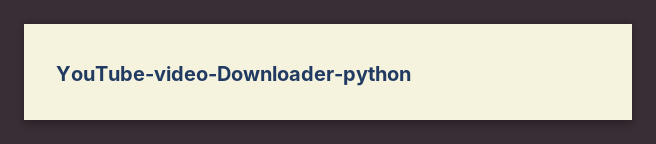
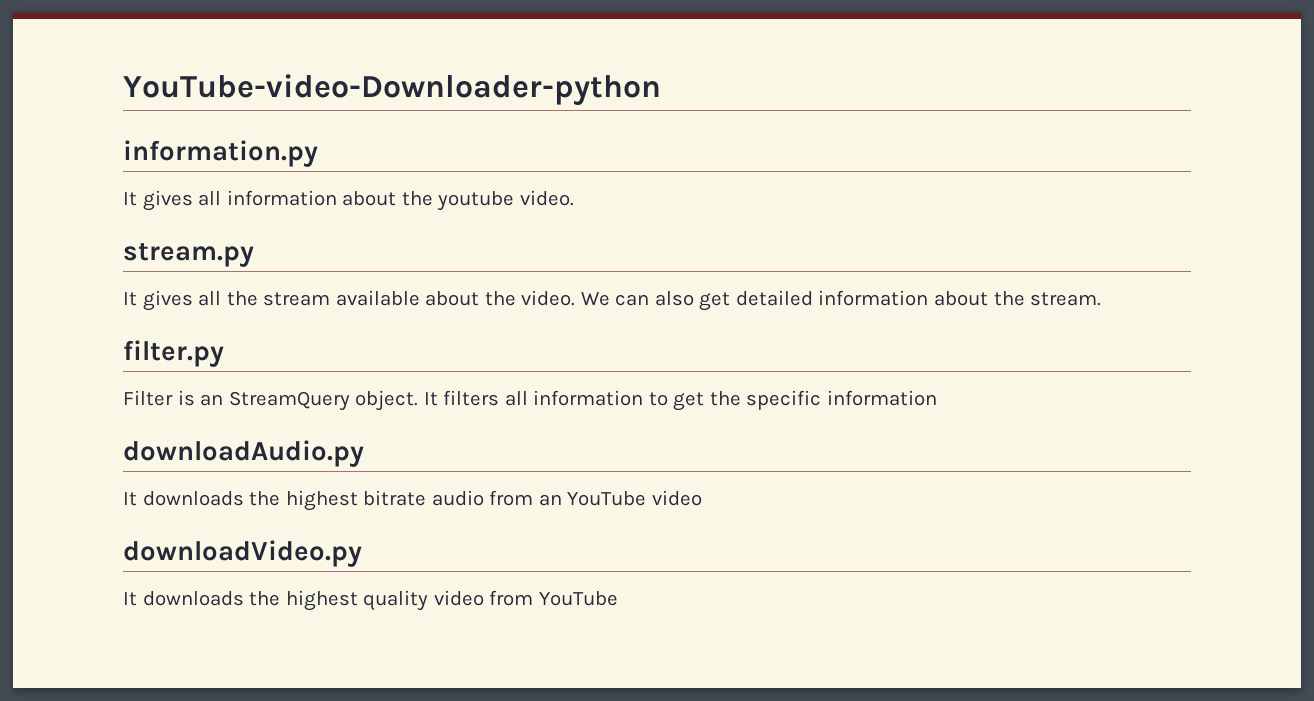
(411, 76) none -> [123,140,318,167] [123,190,574,211] [123,243,254,267] [123,290,1102,311] [123,340,224,367] [123,390,937,411] [123,440,364,467] [123,490,702,511] [123,540,362,567] [123,590,618,611] // information.py // It gives all information about the youtube video. // stream.py // It gives all the stream available about the video. We can also get detailed information about the stream. // filter.py // Filter is an StreamQuery object. It filters all information to get the specific information // downloadAudio.py // It downloads the highest bitrate audio from an YouTube video // downloadVideo.py // It downloads the highest quality video from YouTube

